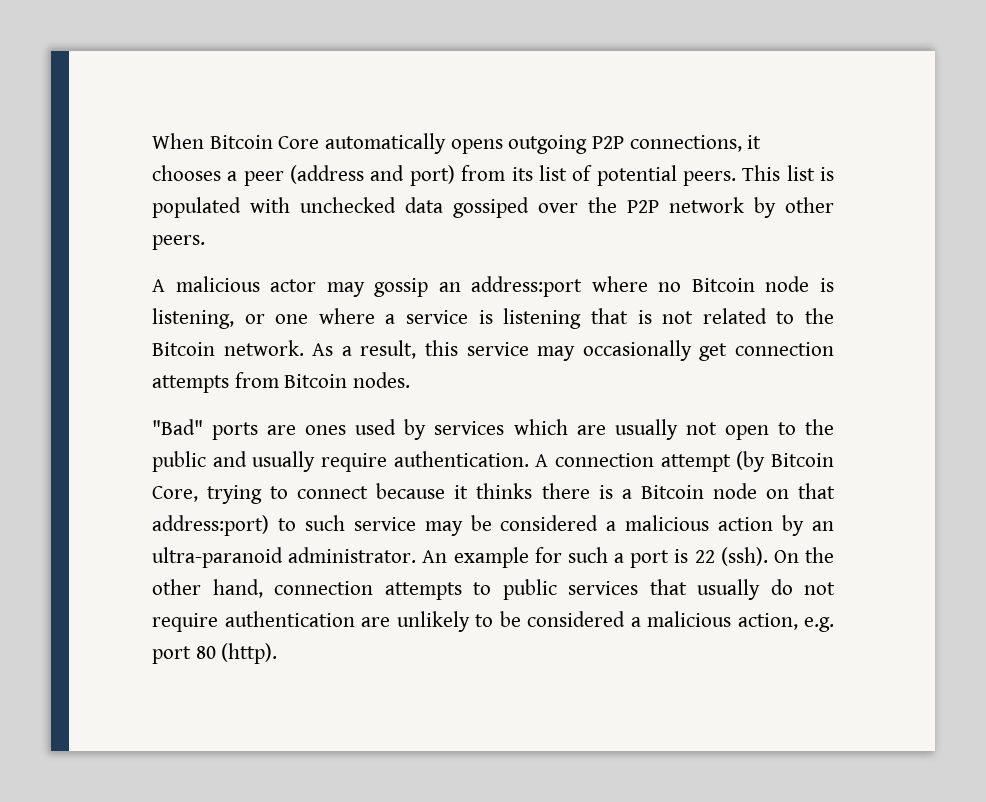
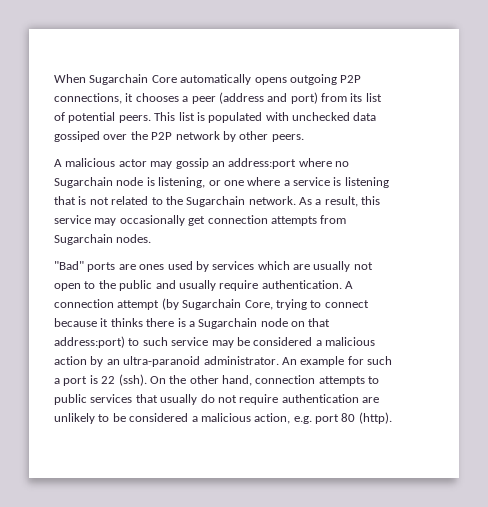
[209,135,273,149] Bitcoin -> [89,74,149,85] Sugarchain
[691,278,755,292] Bitcoin -> [54,177,113,188] Sugarchain
[152,342,215,356] Bitcoin -> [186,196,246,207] Sugarchain
[284,374,348,388] Bitcoin -> [54,234,113,245] Sugarchain
[771,453,834,467] Bitcoin -> [182,299,242,310] Sugarchain
[640,485,704,499] Bitcoin -> [198,318,258,329] Sugarchain

